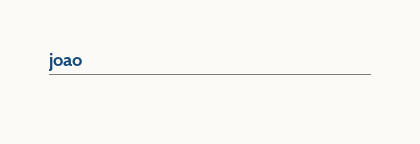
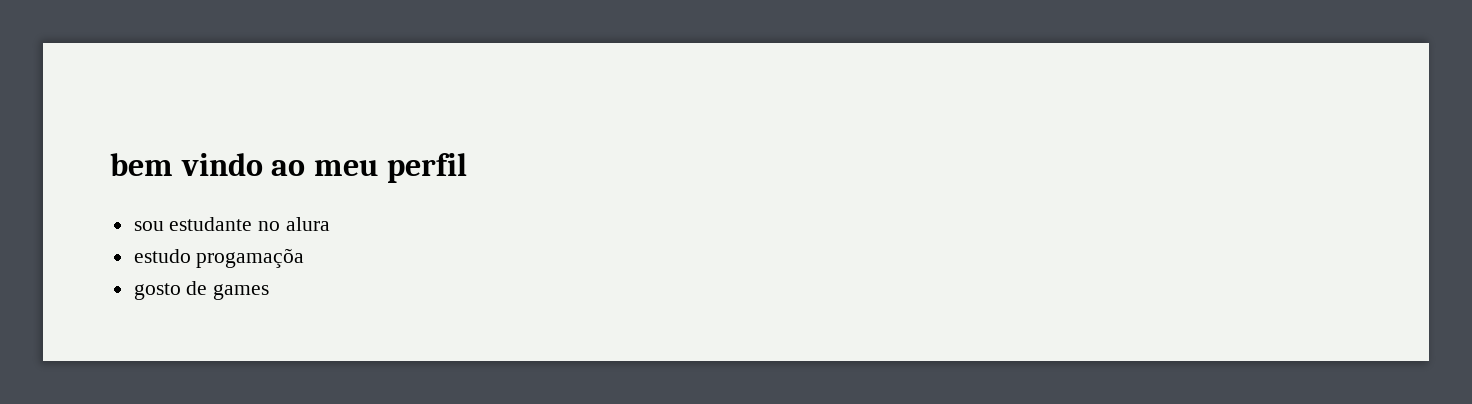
[48,53,82,71] joao -> [110,153,467,183] [133,217,331,231] [133,248,305,268] [133,281,270,300] bem vindo ao meu perfil // sou estudante no alura // estudo progamaçõa // gosto de games

